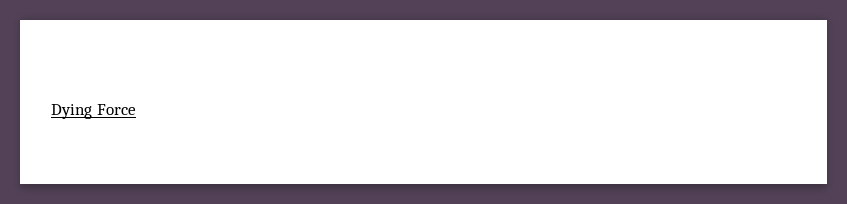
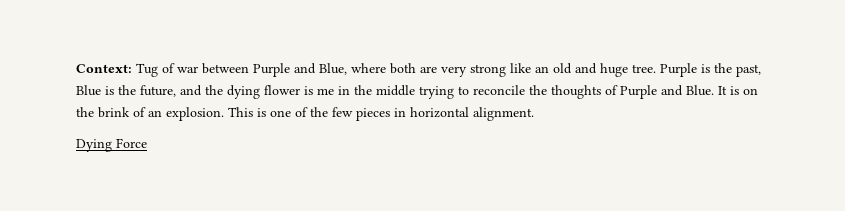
(51, 111) none -> [76,63,761,77] [76,85,758,99] [76,107,534,121] Context: Tug of war between Purple and Blue, where both are very strong like an old and huge tree. Purple is the past, Blue is the future, and the dying flower is me in the middle trying to reconcile the thoughts of Purple and Blue. It is on the brink of an explosion. This is one of the few pieces in horizontal alignment. //

